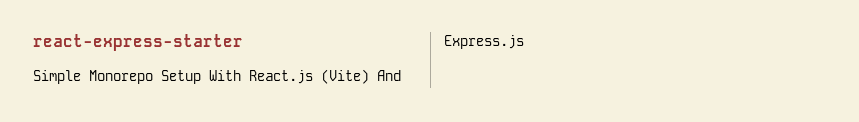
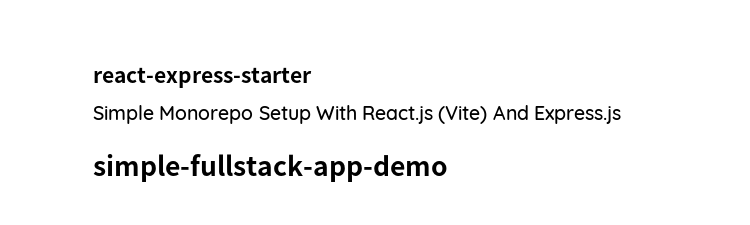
(524, 42) none -> [93,154,448,182] // simple-fullstack-app-demo

